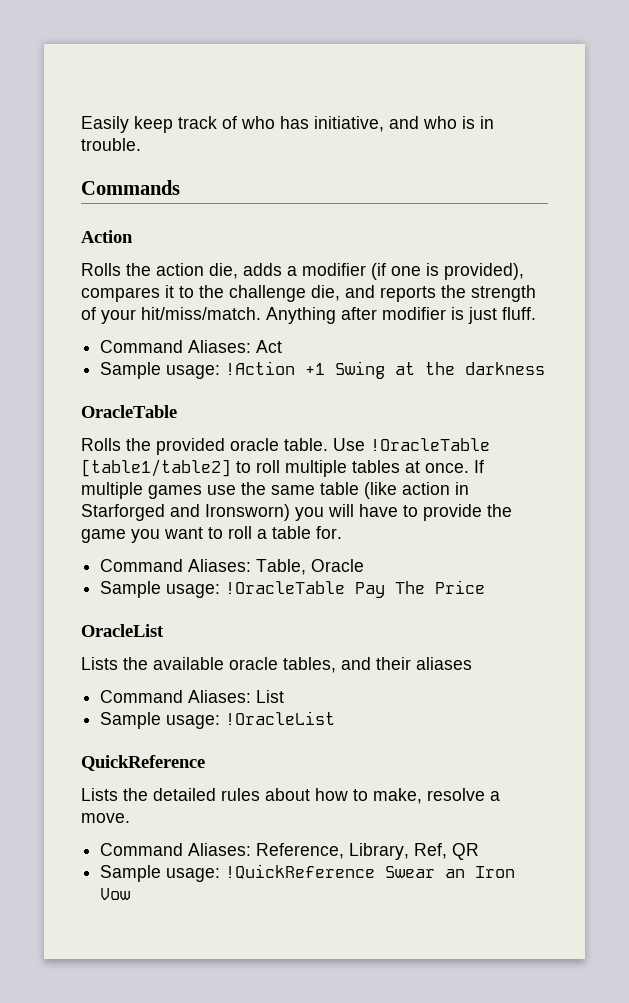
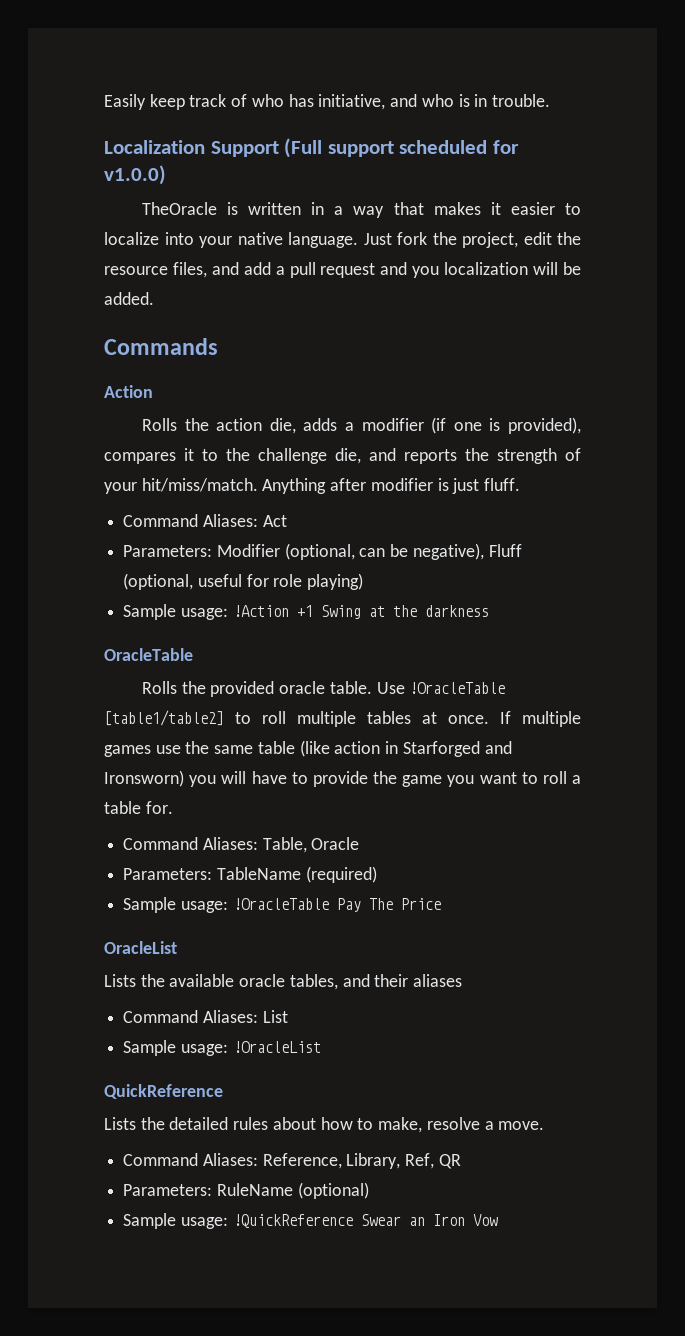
(141, 144) none -> [104,138,519,158] [104,165,166,185] [141,202,581,218] [104,232,581,248] [104,262,582,278] [104,292,154,305] // Localization Support (Full support scheduled for v1.0.0) // TheOracle is written in a way that makes it easier to localize into your native language. Just fork the project, edit the resource files, and add a pull request and you localization will be added.
(283, 346) none -> [123,543,522,560] [123,573,364,590] // Parameters: Modifier (optional, can be negative), Fluff (optional, useful for role playing)
(365, 565) none -> [123,866,377,883] // Parameters: TableName (required)
(480, 851) none -> [123,1182,369,1199] // Parameters: RuleName (optional)

